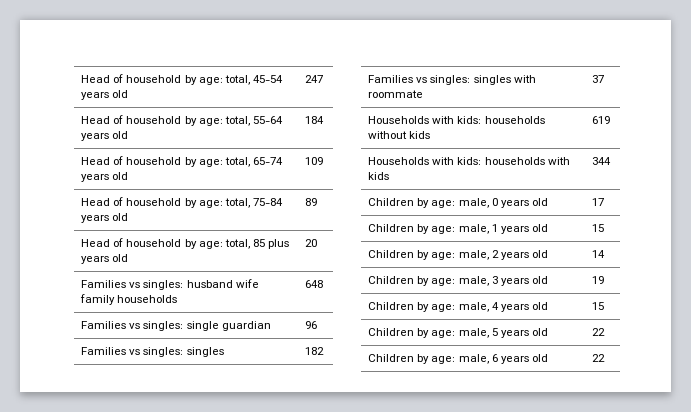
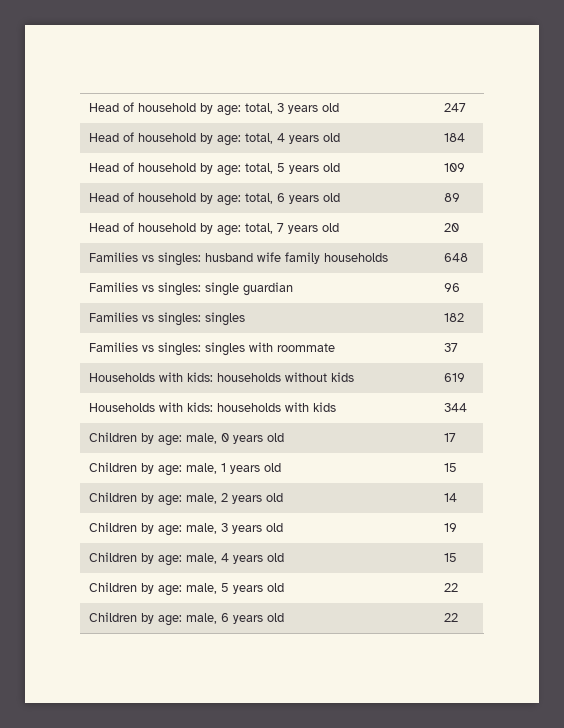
[81,74,283,85] Head of household by age: total, 45-54 -> [88,102,284,116] Head of household by age: total, 3
[252,116,283,124] 55-64 -> [276,133,285,142] 4
[252,157,283,165] 65-74 -> [276,163,285,172] 5
[252,198,283,206] 75-84 -> [276,193,285,202] 6
[252,239,289,249] 85 plus -> [276,223,284,232] 7

